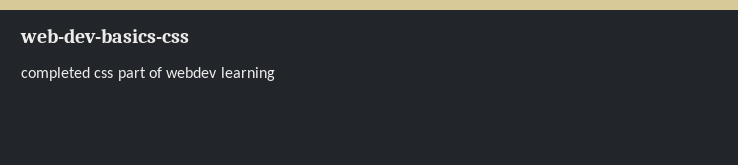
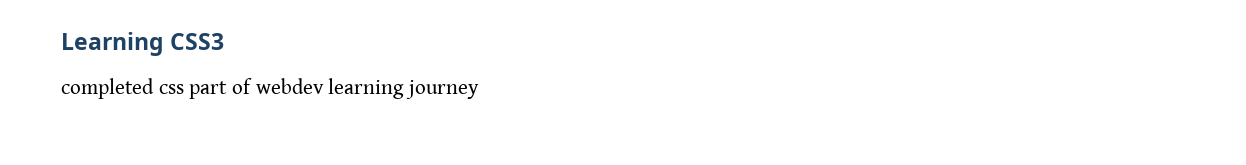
[20,28,189,43] web-dev-basics-css -> [61,32,225,56] Learning CSS3
(275, 74) none -> [406,80,480,99] journey

